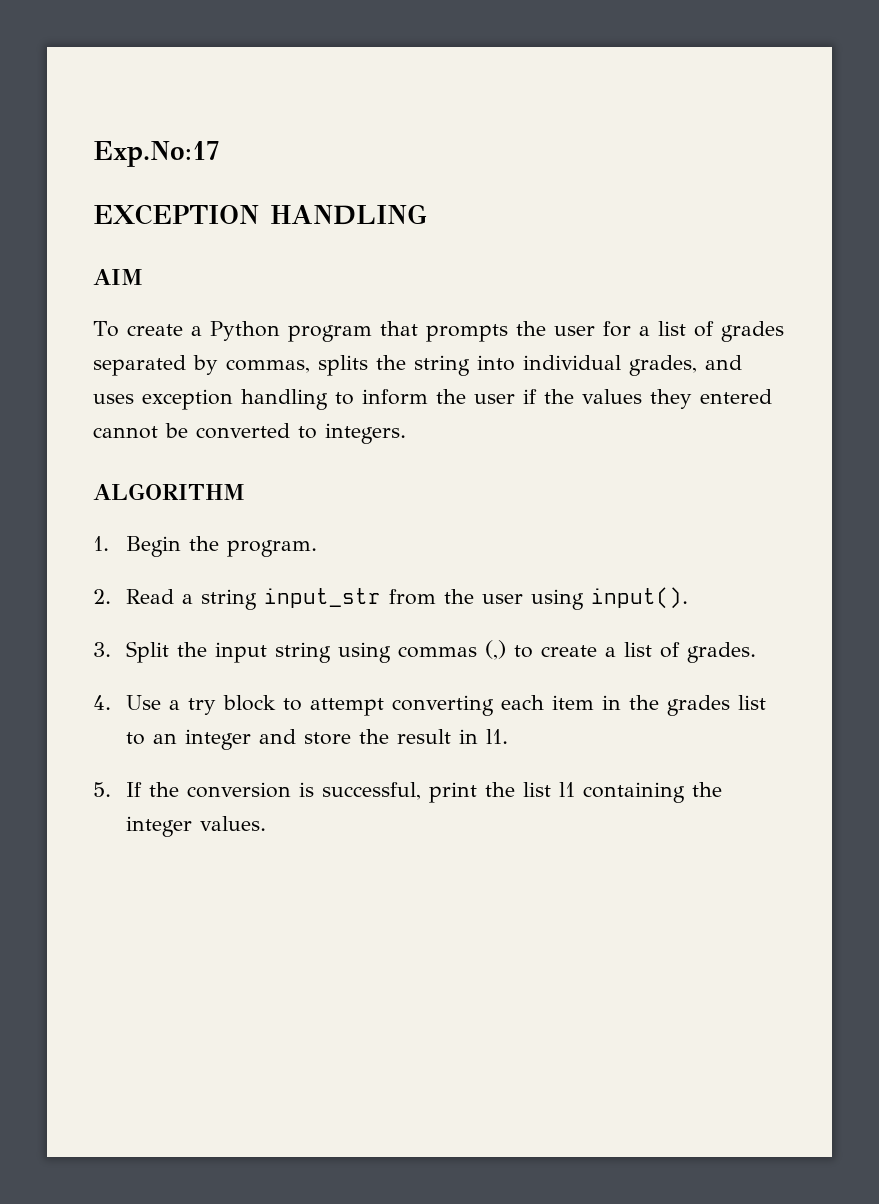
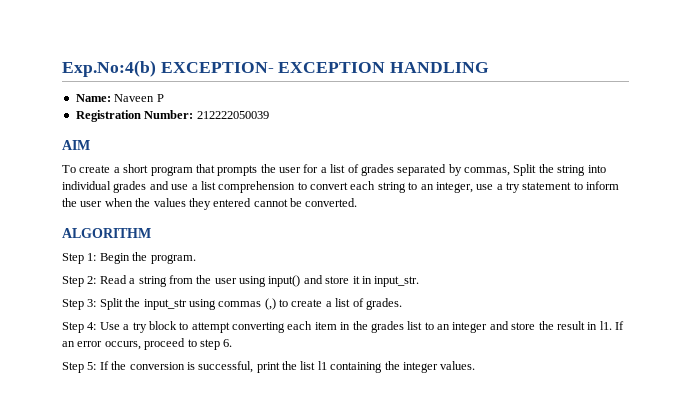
[93,141,219,167] Exp.No:17 // -> [62,60,274,77] Exp.No:4(b) EXCEPTION-
(427, 214) none -> [75,94,164,102] [75,110,269,122] // Name: Naveen P // Registration Number: 212222050039
[209,321,280,341] Python -> [123,164,149,173] short
[318,355,368,376] splits -> [513,164,537,176] Split
[629,355,742,376] [93,389,328,410] grades, and uses exception handling -> [113,181,572,193] grades and use a list comprehension to convert each string to an integer, use a try statement
[523,389,537,404] if -> [104,198,133,207] when
[196,423,406,444] converted to integers. -> [305,198,358,207] converted.
[93,536,109,551] 1. -> [62,253,97,264] Step 1:
[93,589,111,604] 2. -> [62,276,97,287] Step 2:
[264,588,382,608] input_str -> (167, 281) none
[591,587,689,609] [93,641,332,663] input(). // 3. Split the input string -> [268,275,420,287] [62,298,187,310] input() and store it in input_str. // Step 3: Split the input_str
[93,695,111,710] 4. -> [62,322,97,333] Step 4:
[93,782,111,797] // 5. -> [615,321,624,330] [62,338,233,350] [62,362,97,373] If an error occurs, proceed to step 6. // Step 5:

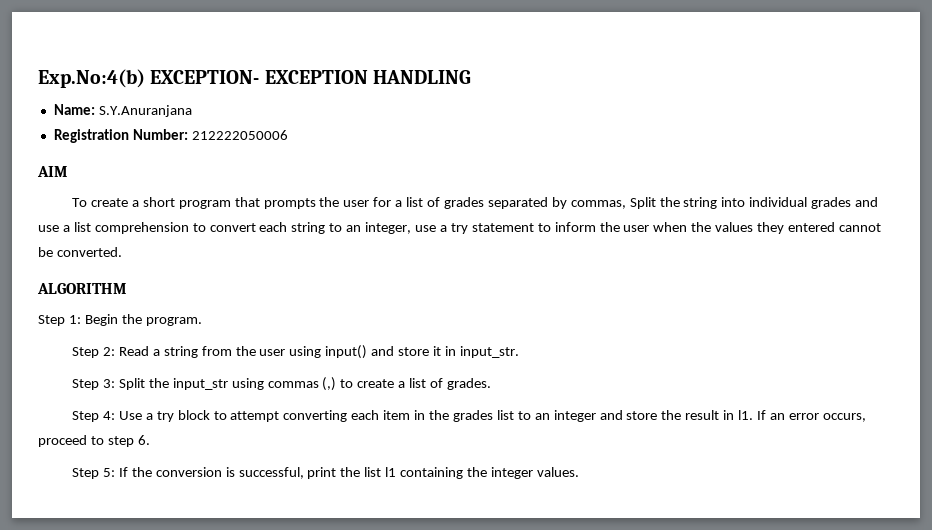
[114,94,164,102] Naveen P -> [98,105,192,117] S.Y.Anuranjana
[196,111,269,119] 212222050039 -> [191,130,288,140] 212222050006

